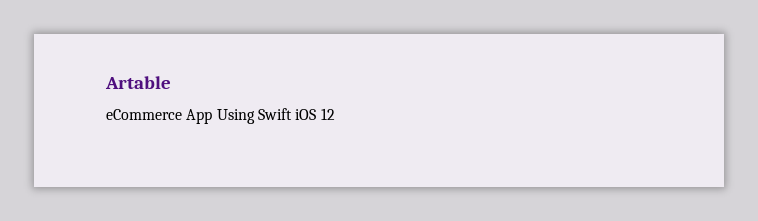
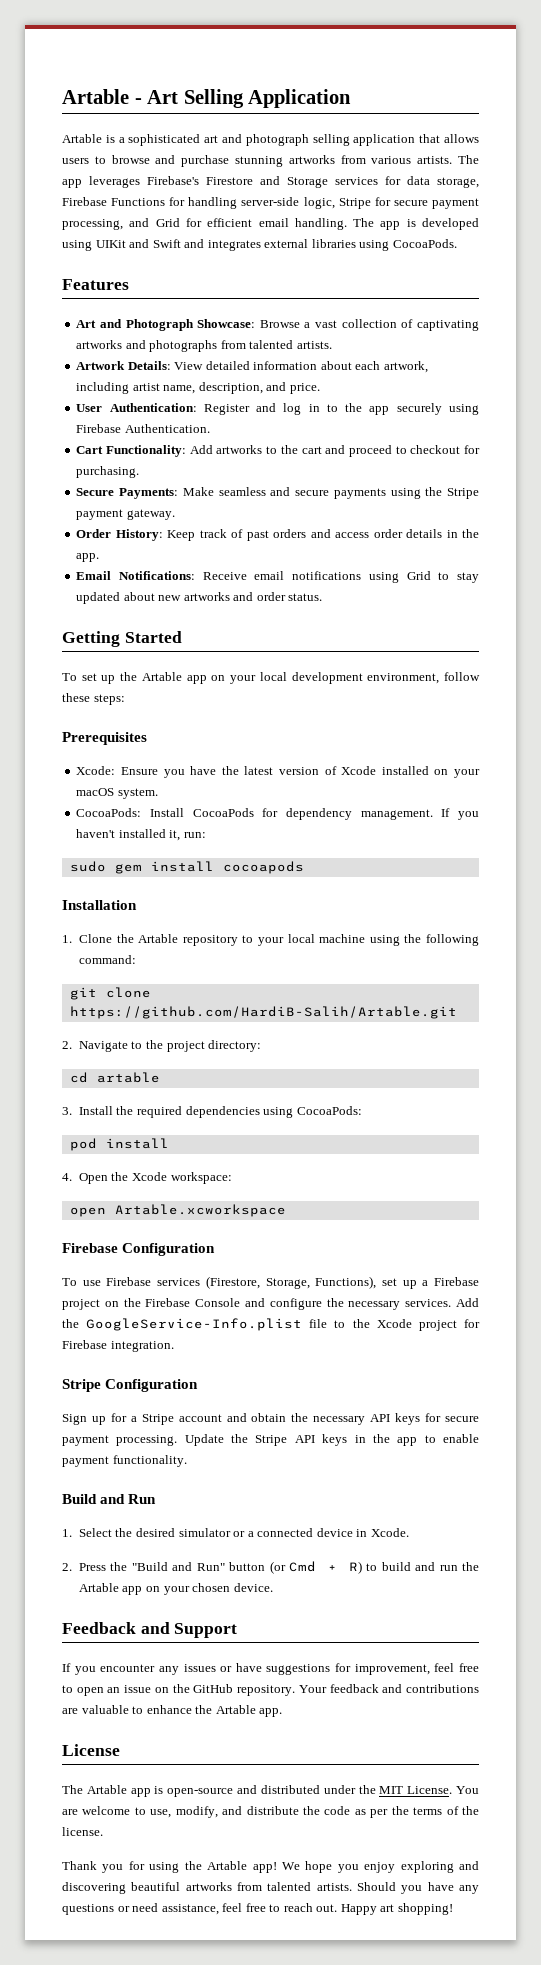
[105,76,171,89] [106,108,335,124] Artable // eCommerce App Using Swift iOS 12 -> [62,89,352,108] [62,134,480,146] [62,155,480,167] [62,176,479,188] [62,197,479,209] [62,218,480,230] [62,239,457,251] [62,279,129,290] [76,319,479,331] [76,340,332,352] [76,361,428,373] [76,382,320,394] [76,403,479,415] [76,424,210,433] [76,445,480,457] [76,466,140,478] [76,487,480,499] [76,509,175,520] [76,529,480,541] [76,553,100,562] [76,571,479,583] [76,592,323,604] [62,631,182,647] [62,672,480,684] [62,693,125,705] [62,732,147,745] [76,766,480,778] [76,788,158,799] [76,808,479,820] [76,829,206,841] [69,861,304,874] [62,900,137,910] [62,934,479,946] [78,955,136,964] [69,987,151,1000] [69,1006,457,1019] [62,1040,262,1052] [69,1072,160,1083] [62,1106,362,1118] [69,1138,169,1151] [62,1172,232,1184] [69,1204,286,1217] [62,1243,216,1256] [62,1276,479,1289] [62,1298,480,1310] [62,1318,481,1331] [62,1340,174,1352] [62,1379,199,1392] [62,1413,479,1425] [62,1434,480,1446] [62,1455,187,1467] [62,1494,157,1504] [62,1528,409,1537] [62,1561,479,1574] [78,1583,273,1595] [62,1622,238,1638] [62,1663,479,1675] [62,1684,479,1696] [62,1705,283,1717] [62,1744,120,1756] [62,1785,479,1797] [62,1806,480,1818] [62,1827,103,1836] [62,1861,480,1873] [62,1882,479,1894] [62,1903,453,1915] Artable - Art Selling Application // Artable is a sophisticated art and photograph selling application that allows users to browse and purchase stunning artworks from various artists. The app leverages Firebase's Firestore and Storage services for data storage, Firebase Functions for handling server-side logic, Stripe for secure payment processing, and Grid for efficient email handling. The app is developed using UIKit and Swift and integrates external libraries using CocoaPods. // Features // Art and Photograph Showcase: Browse a vast collection of captivating artworks and photographs from talented artists. // Artwork Details: View detailed information about each artwork, including artist name, description, and price. // User Authentication: Register and log in to the app securely using Firebase Authentication. // Cart Functionality: Add artworks to the cart and proceed to checkout for purchasing. // Secure Payments: Make seamless and secure payments using the Stripe payment gateway. // Order History: Keep track of past orders and access order details in the app. // Email Notifications: Receive email notifications using Grid to stay updated about new artworks and order status. // Getting Started // To set up the Artable app on your local development environment, follow these steps: // Prerequisites // Xcode: Ensure you have the latest version of Xcode installed on your macOS system. // CocoaPods: Install CocoaPods for dependency management. If you haven't installed it, run: // sudo gem install cocoapods // Installation // 1. Clone the Artable repository to your local machine using the following command: // git clone https://github.com/HardiB-Salih/Artable.git // 2. Navigate to the project directory: // cd artable // 3. Install the required dependencies using CocoaPods: // pod install // 4. Open the Xcode workspace: // open Artable.xcworkspace // Firebase Configuration // To use Firebase services (Firestore, Storage, Functions), set up a Firebase project on the Firebase Console and configure the necessary services. Add the GoogleService-Info.plist file to the Xcode project for Firebase integration. // Stripe Configuration // Sign up for a Stripe account and obtain the necessary API keys for secure payment processing. Update the Stripe API keys in the app to enable payment functionality. // Build and Run // 1. Select the desired simulator or a connected device in Xcode. // 2. Press the "Build and Run" button (or Cmd + R) to build and run the Artable app on your chosen device. // Feedback and Support // If you encounter any issues or have suggestions for improvement, feel free to open an issue on the GitHub repository. Your feedback and contributions are valuable to enhance the Artable app. // License // The Artable app is open-source and distributed under the MIT License. You are welcome to use, modify, and distribute the code as per the terms of the license. // Thank you for using the Artable app! We hope you enjoy exploring and discovering beautiful artworks from talented artists. Should you have any questions or need assistance, feel free to reach out. Happy art shopping!

